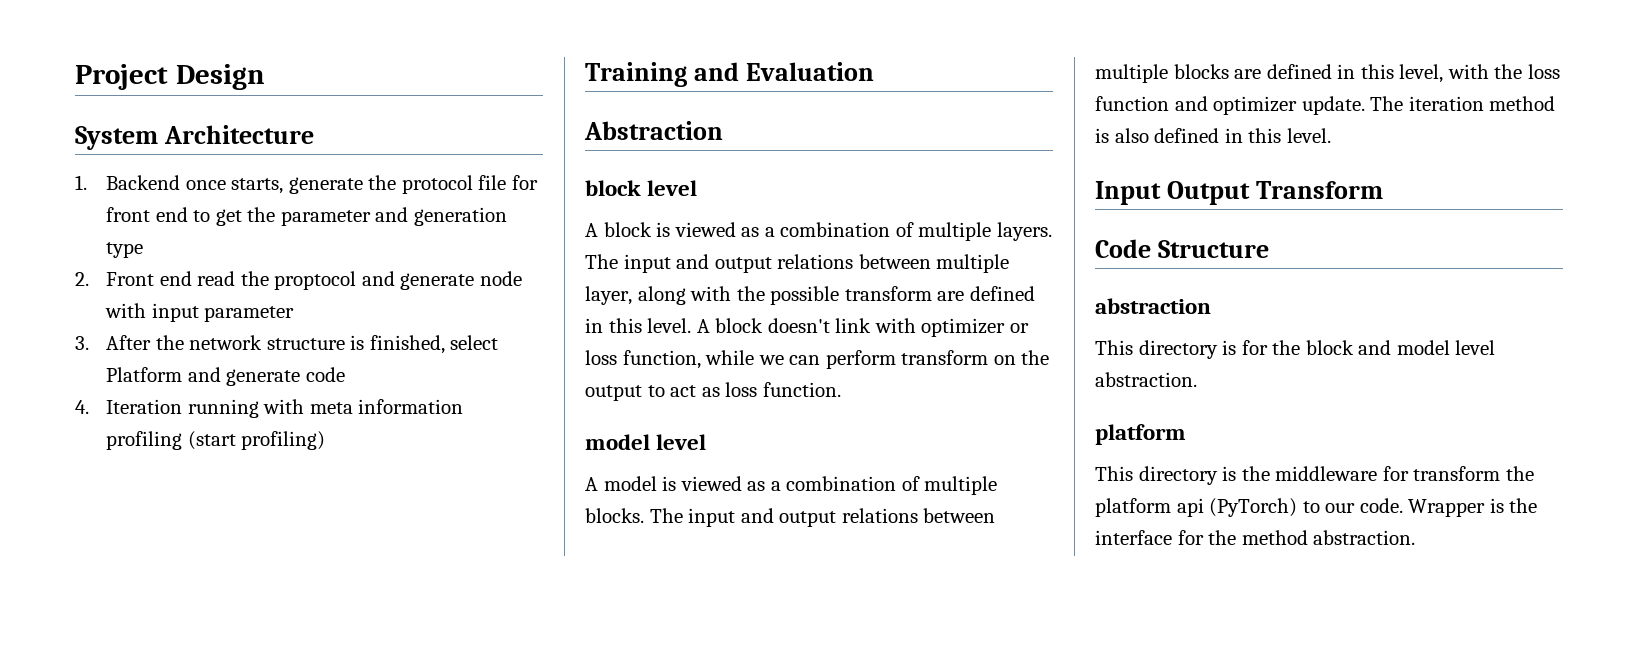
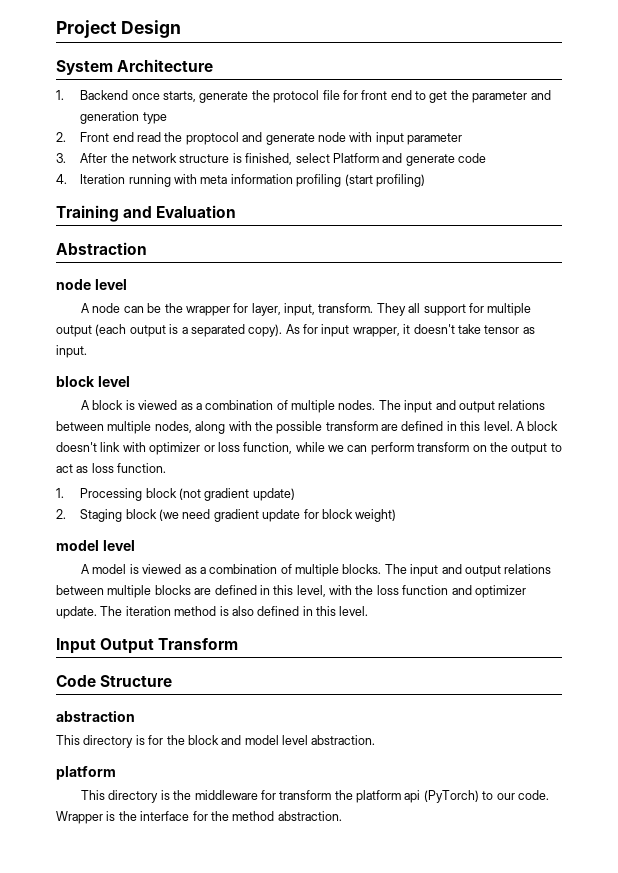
(723, 130) none -> [56,279,127,290] [81,303,532,316] [56,324,535,337] [56,345,87,358] // node level // A node can be the wrapper for layer, input, transform. They all support for multiple output (each output is a separated copy). As for input wrapper, it doesn't take tensor as input.
[996,222,1052,241] [585,254,1010,273] [585,286,632,305] layers. The input and output relations between multiple layer, -> [338,400,546,413] [56,421,192,434] nodes. The input and output relations between multiple nodes,
(841, 389) none -> [56,488,295,501] [56,509,397,522] // 1. Processing block (not gradient update) // 2. Staging block (we need gradient update for block weight)

